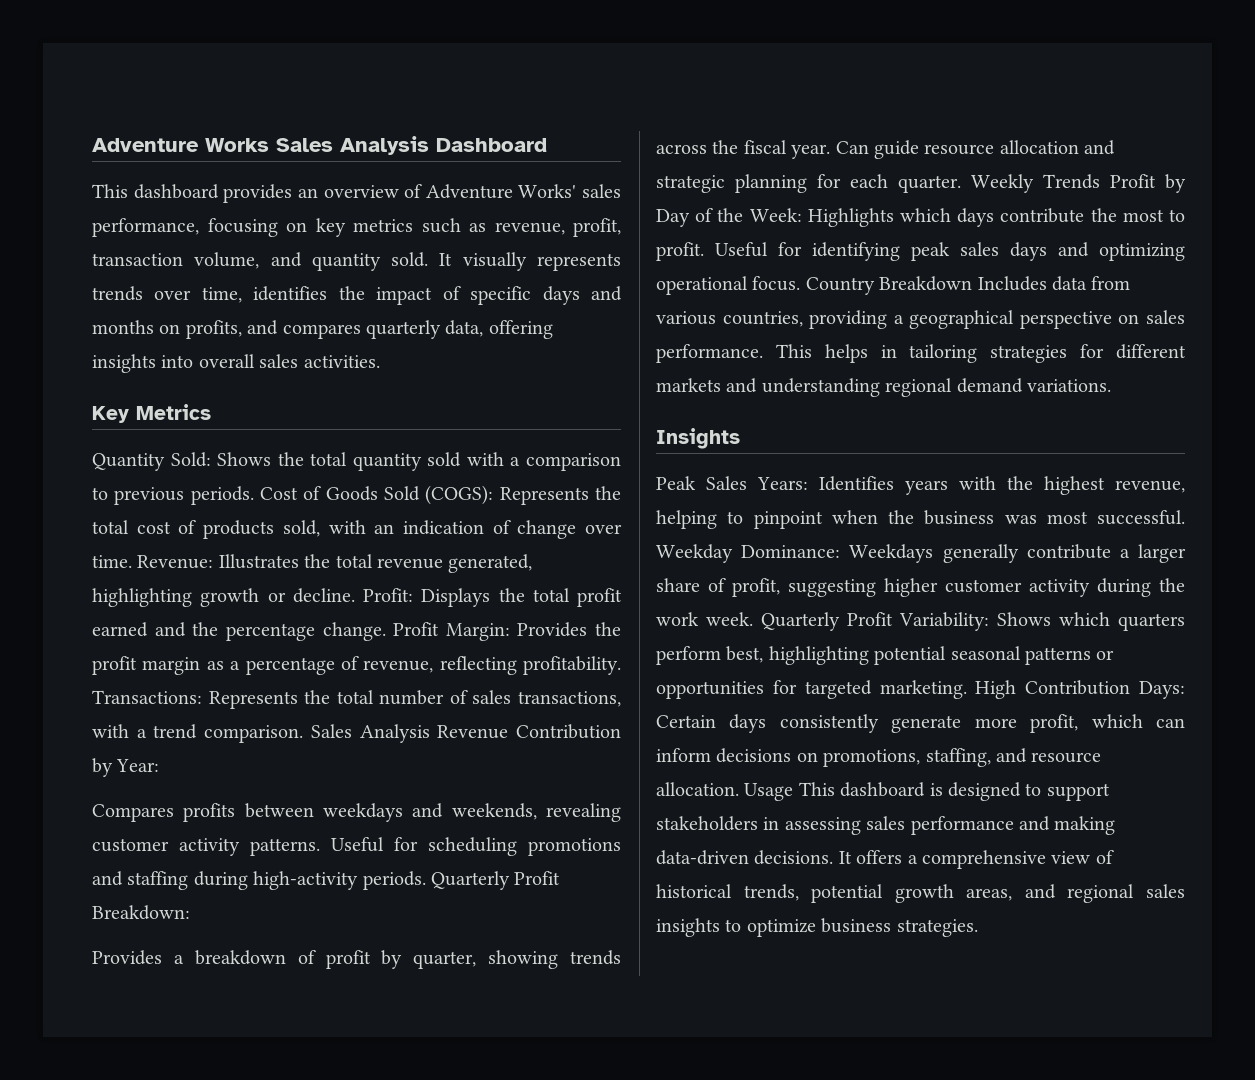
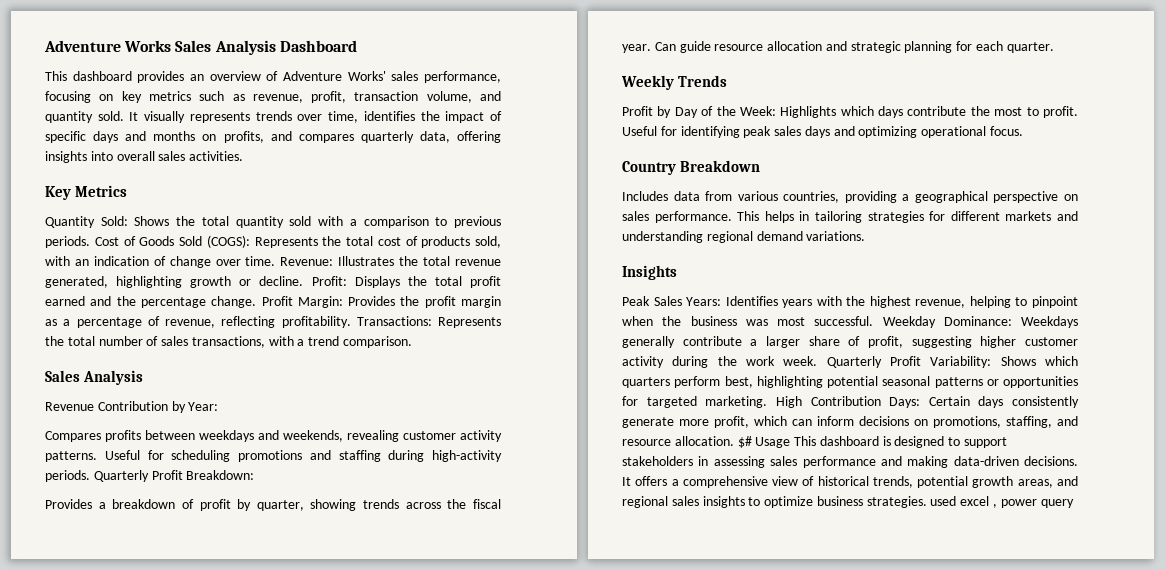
[310,724,430,743] Sales Analysis -> [45,370,144,385] // Sales Analysis //
(961, 184) none -> (1054, 47) //
(1100, 181) none -> (728, 81) //
(801, 283) none -> (1024, 131) //
(973, 283) none -> (761, 166) //
(739, 789) none -> [737,436,752,448] $#
(978, 928) none -> [930,496,1074,508] used excel , power query

